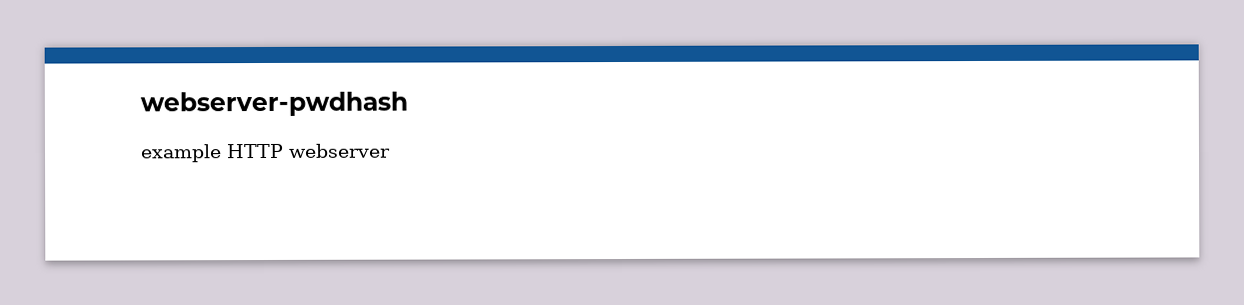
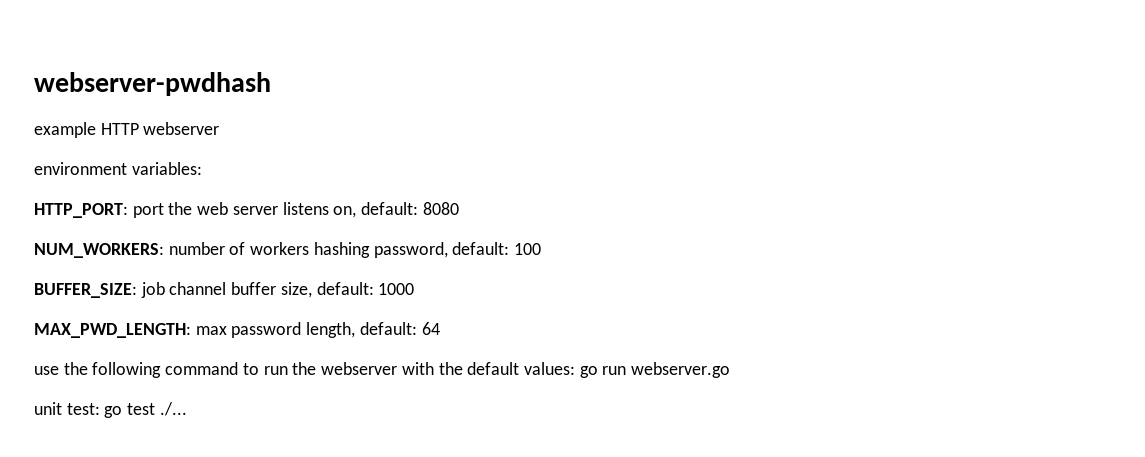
(391, 150) none -> [34,162,202,175] [34,202,459,218] [34,242,542,258] [34,282,415,298] [34,322,440,338] [34,362,731,378] [34,402,187,418] // environment variables: // HTTP_PORT: port the web server listens on, default: 8080 // NUM_WORKERS: number of workers hashing password, default: 100 // BUFFER_SIZE: job channel buffer size, default: 1000 // MAX_PWD_LENGTH: max password length, default: 64 // use the following command to run the webserver with the default values: go run webserver.go // unit test: go test ./...

